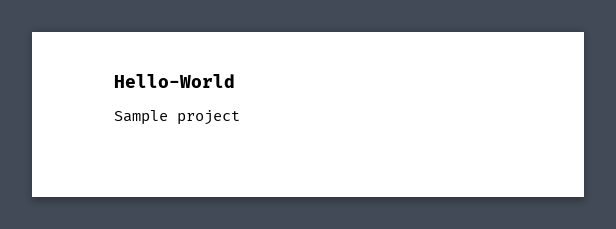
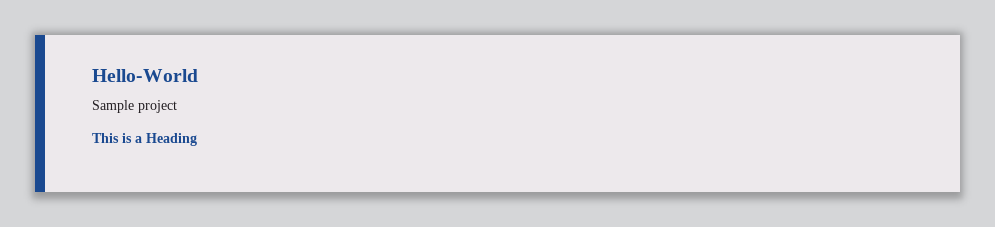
(240, 117) none -> [92,133,197,146] // This is a Heading

